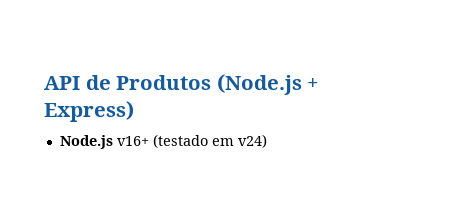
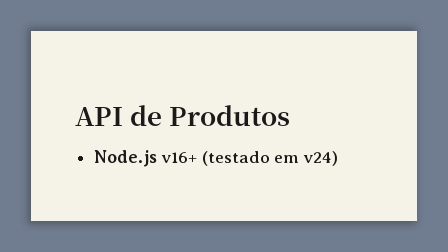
[216,74,319,95] [44,101,134,122] (Node.js + Express) -> (291, 115) none

